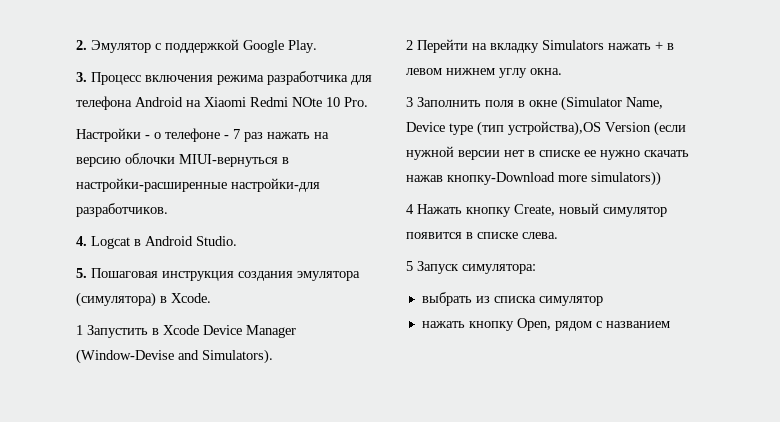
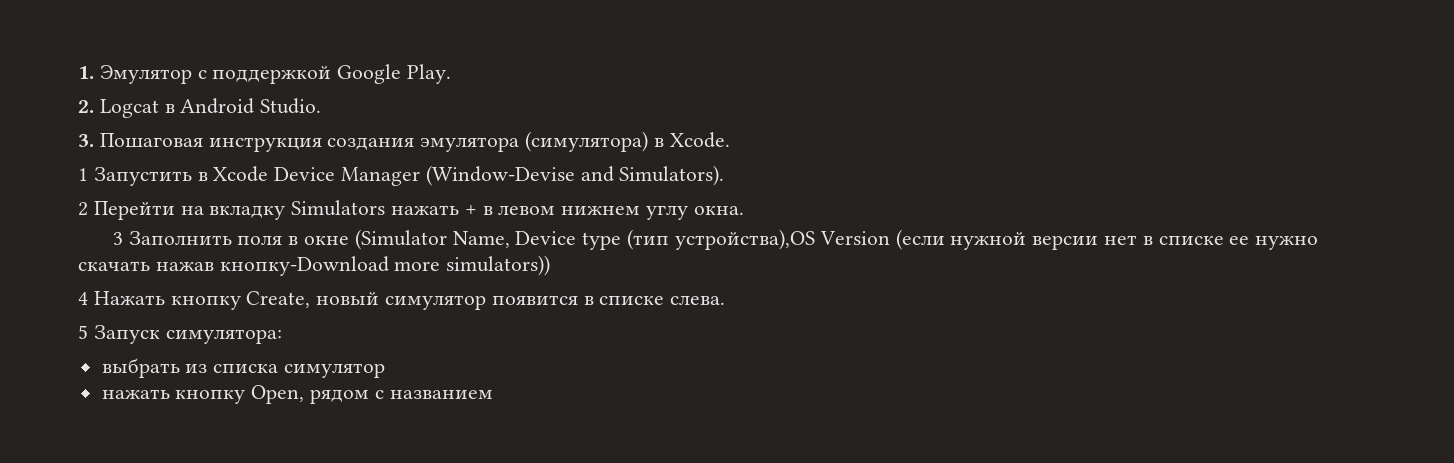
[76,40,87,50] 2. -> [78,66,94,79] 1.
[76,71,372,85] [76,96,368,110] [76,128,329,142] [76,153,289,167] [76,178,320,192] [76,203,168,217] [76,236,87,246] 3. Процесс включения режима разработчика для телефона Android на Xiaomi Redmi NOte 10 Pro. // Настройки - о телефоне - 7 раз нажать на версию облочки MIUI-вернуться в настройки-расширенные настройки-для разработчиков. // 4. -> [78,100,94,113] 2.
[76,268,87,278] 5. -> [78,134,94,147] 3.

